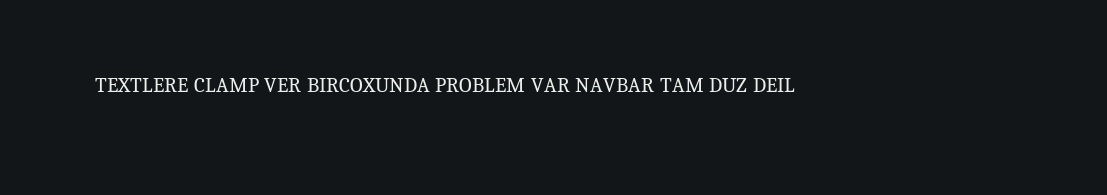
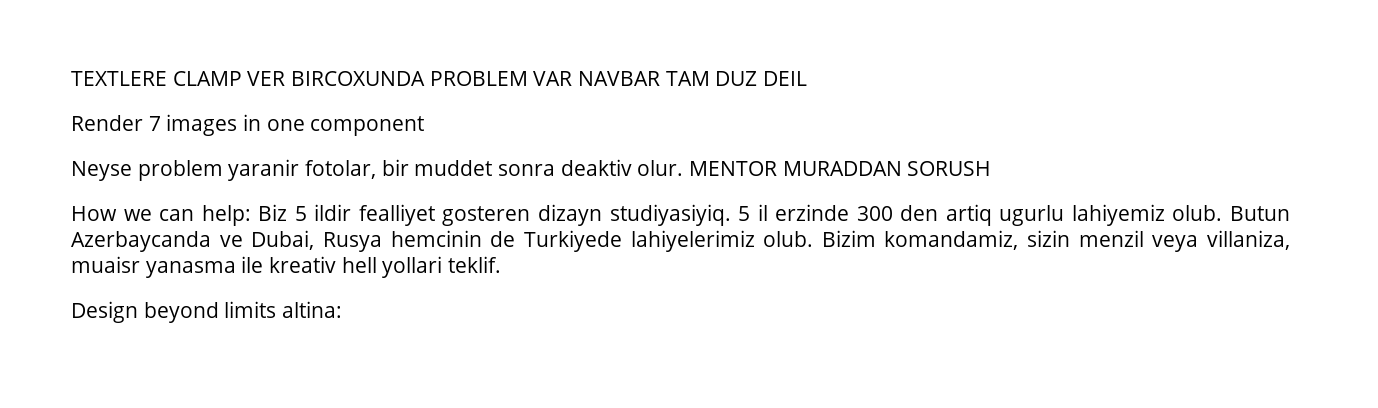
(795, 85) none -> [71,114,425,136] [71,159,992,181] [71,204,1290,226] [71,230,1290,252] [71,256,502,278] [71,301,343,323] // Render 7 images in one component // Neyse problem yaranir fotolar, bir muddet sonra deaktiv olur. MENTOR MURADDAN SORUSH // How we can help: Biz 5 ildir fealliyet gosteren dizayn studiyasiyiq. 5 il erzinde 300 den artiq ugurlu lahiyemiz olub. Butun Azerbaycanda ve Dubai, Rusya hemcinin de Turkiyede lahiyelerimiz olub. Bizim komandamiz, sizin menzil veya villaniza, muaisr yanasma ile kreativ hell yollari teklif. // Design beyond limits altina:

